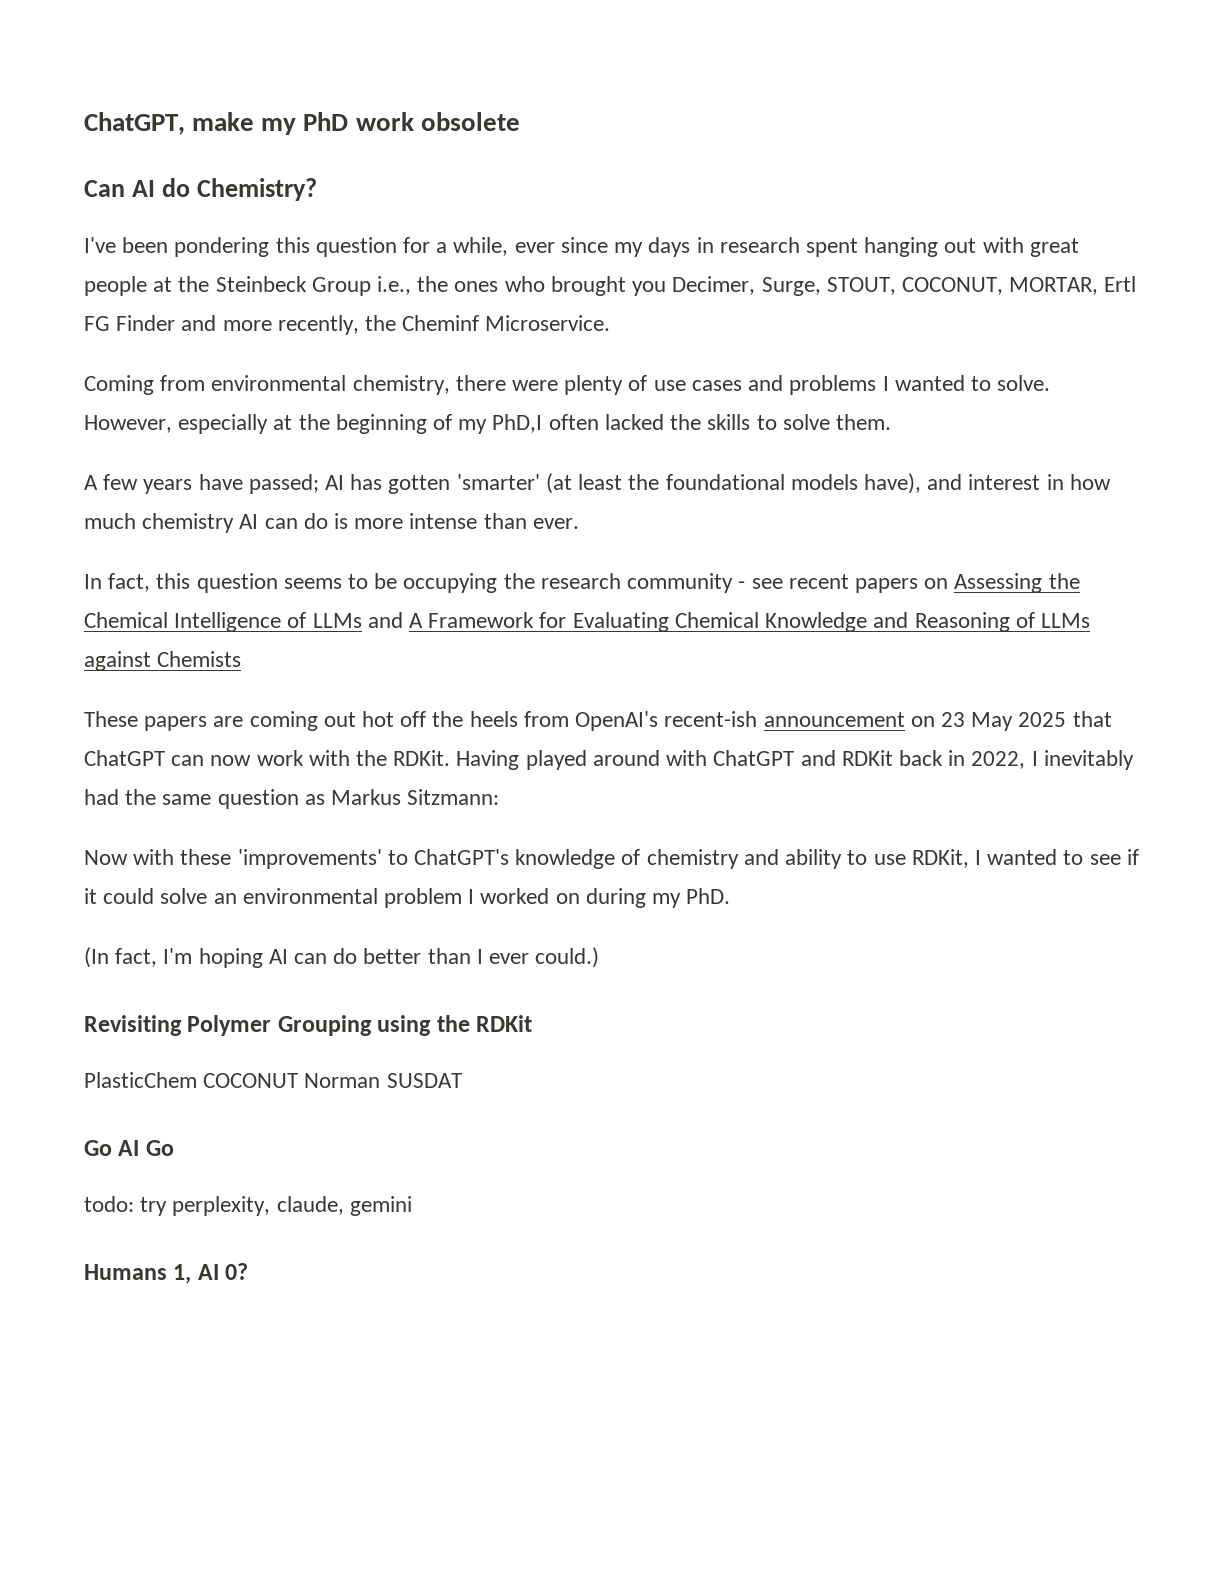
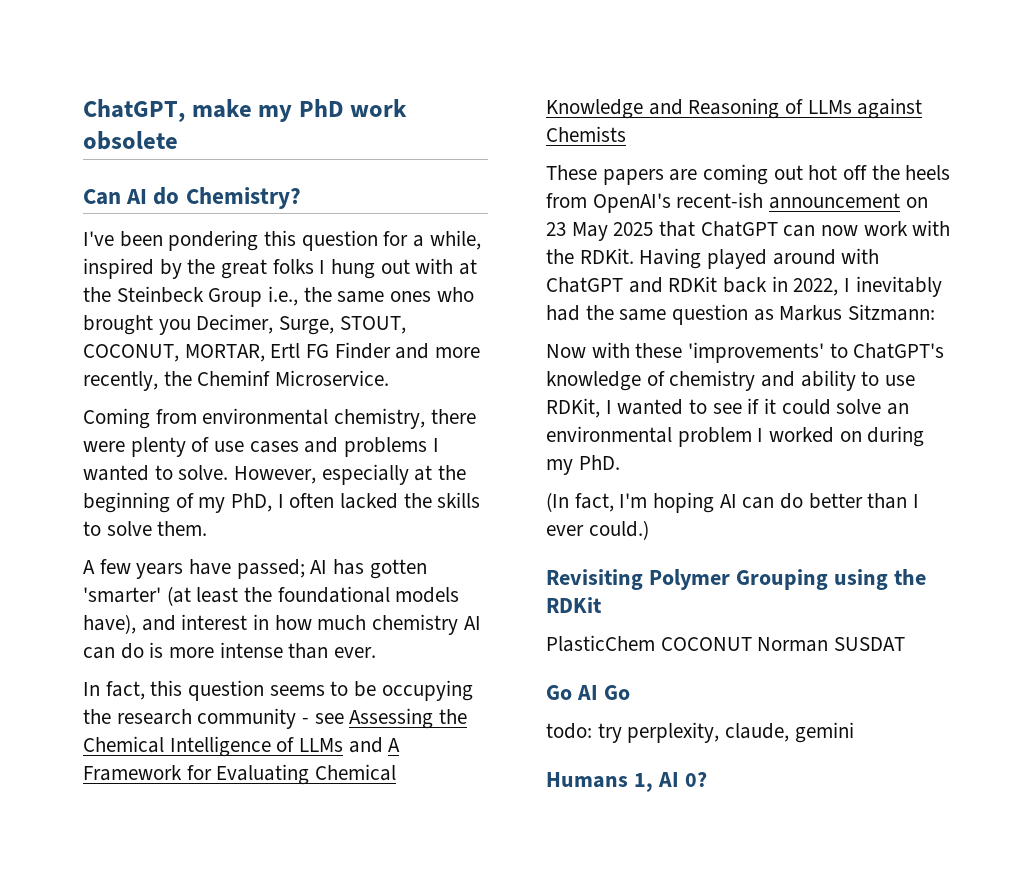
[514,237,1079,257] [84,276,147,296] ever since my days in research spent hanging out with great people -> [83,258,454,279] inspired by the great folks I hung out with
(449, 284) none -> [337,291,385,303] same
[492,414,543,433] PhD,I -> [231,493,284,512] PhD, I
[788,574,949,593] recent papers on -> (344, 718) none

